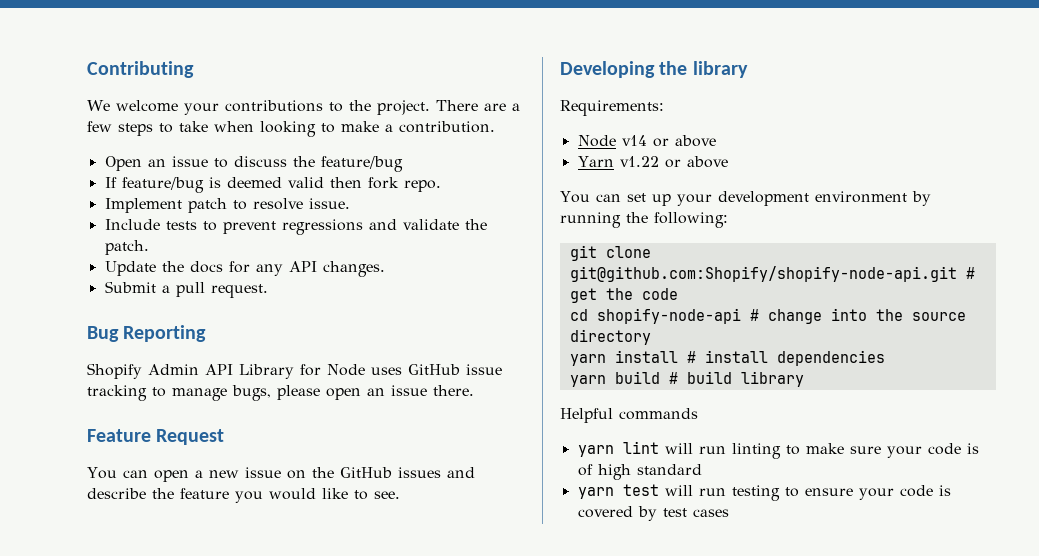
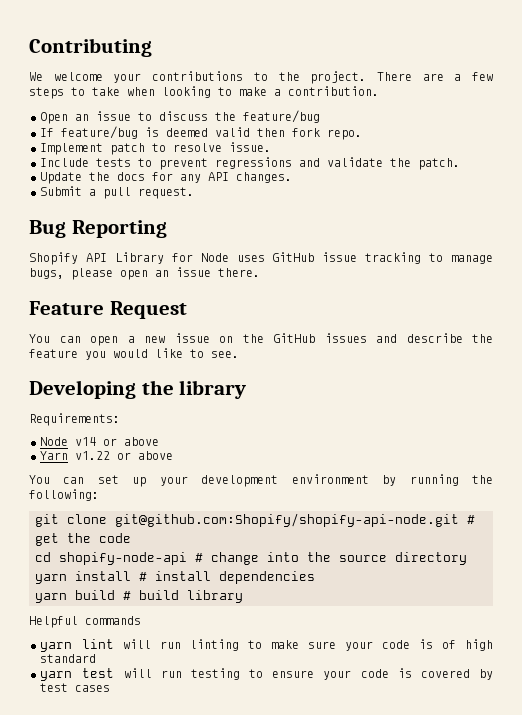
[148,364,199,375] Admin -> (78, 258) none
[569,266,957,282] git@github.com:Shopify/shopify-node-api.git -> [115,513,459,527] git@github.com:Shopify/shopify-api-node.git

